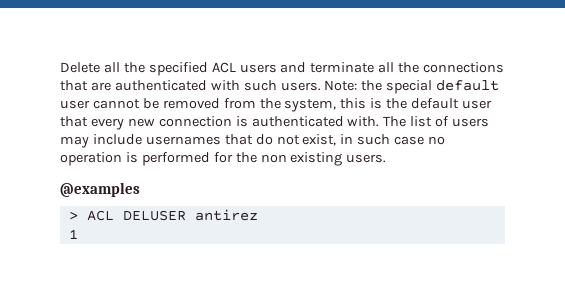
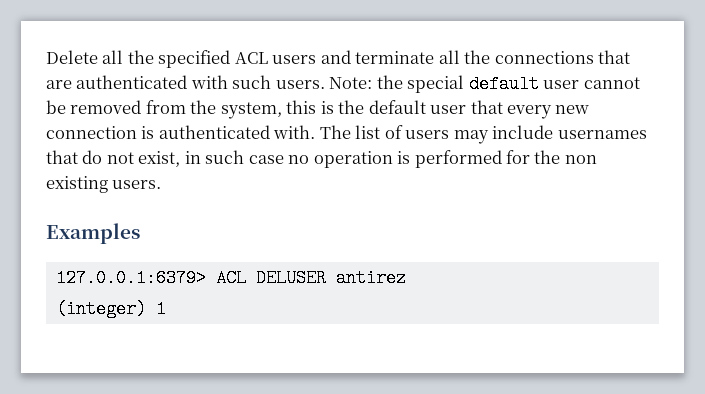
[60,182,140,197] [68,212,78,220] @examples // > -> [46,223,140,244] [55,269,206,287] Examples // 127.0.0.1:6379>
(258, 215) none -> [55,300,146,318] (integer)

